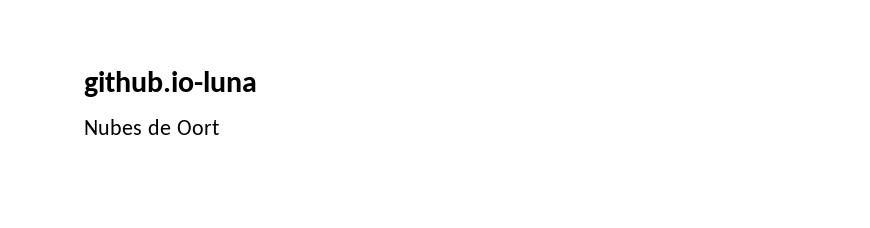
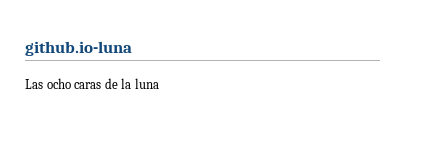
[84,119,219,135] Nubes de Oort -> [25,78,159,89] Las ocho caras de la luna

